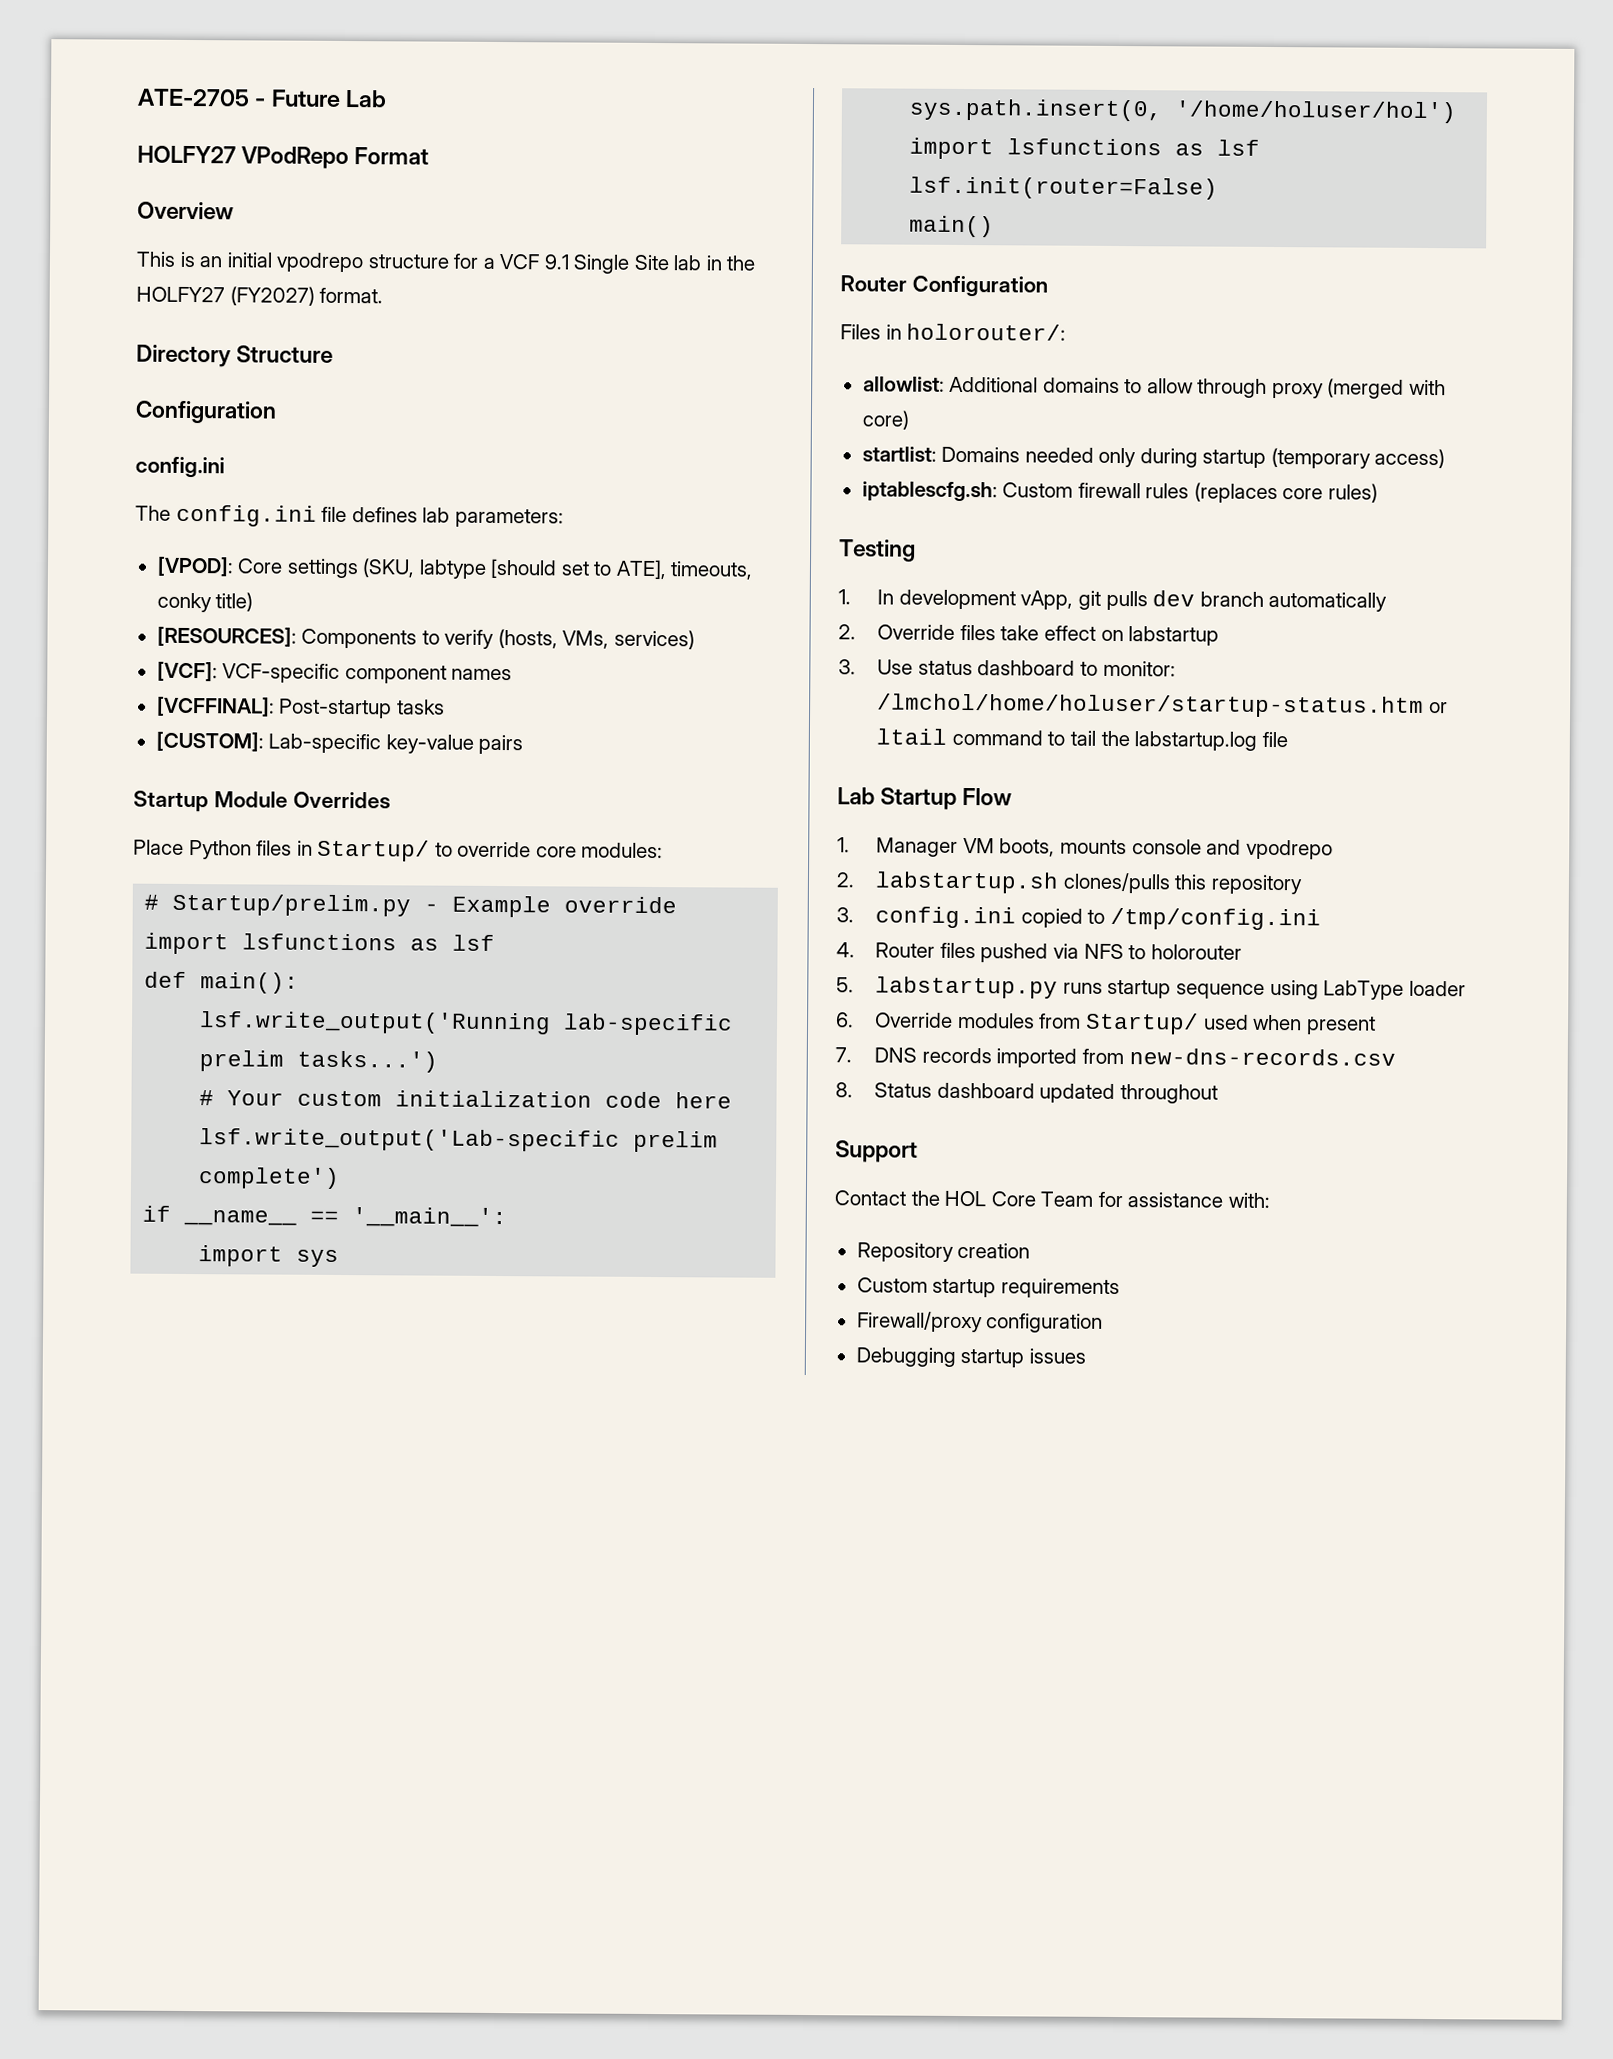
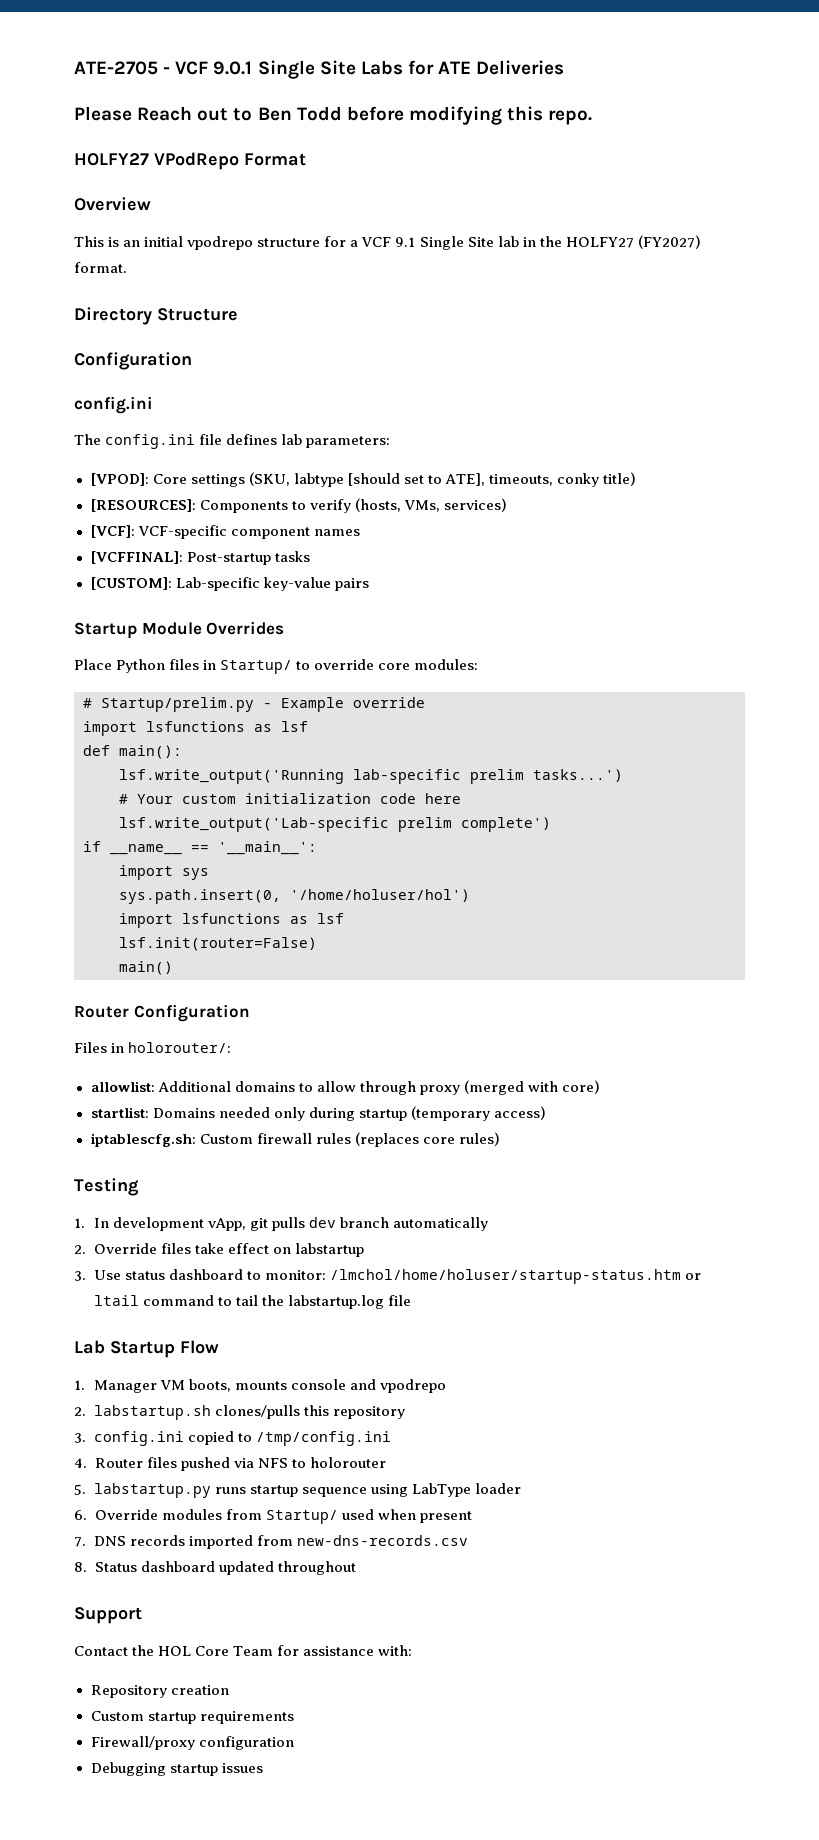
[270,89,388,108] Future Lab -> [175,60,565,79] [74,106,593,125] VCF 9.0.1 Single Site Labs for ATE Deliveries // Please Reach out to Ben Todd before modifying this repo.

